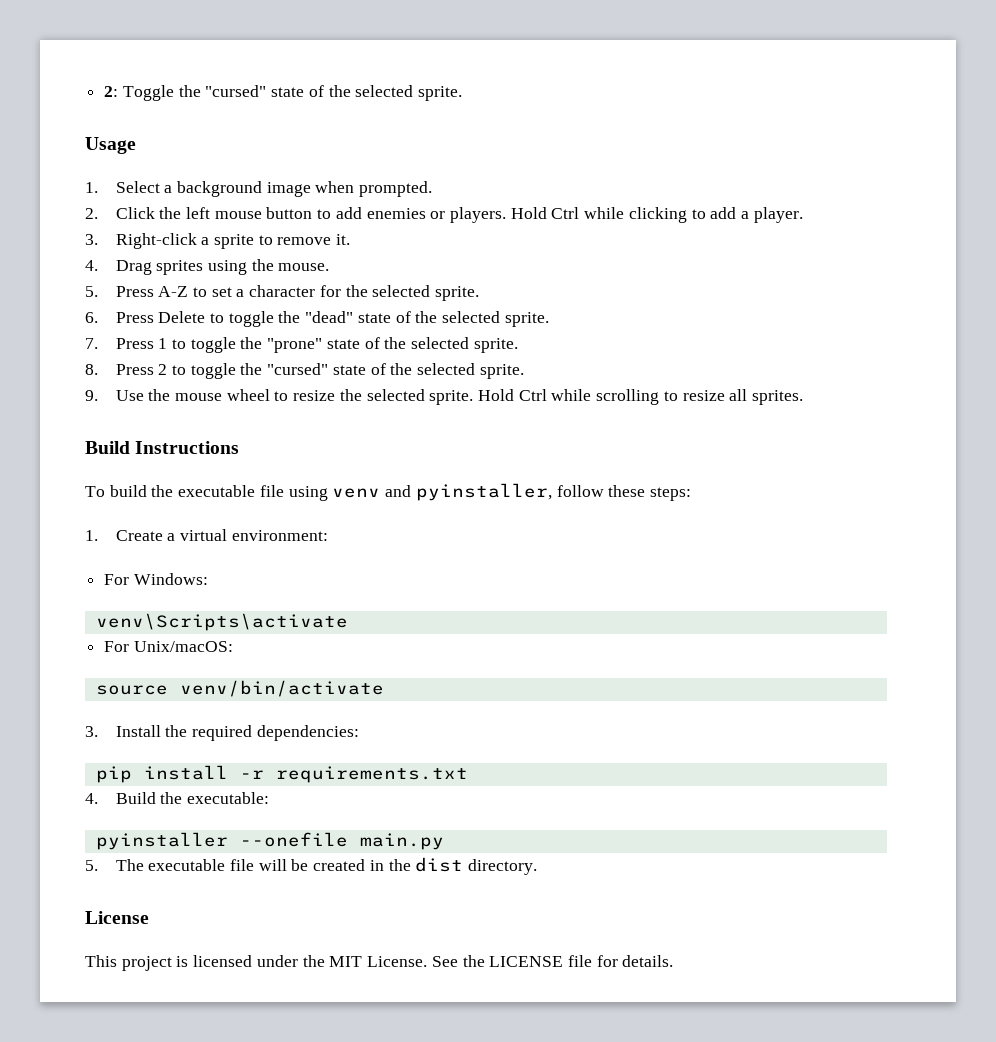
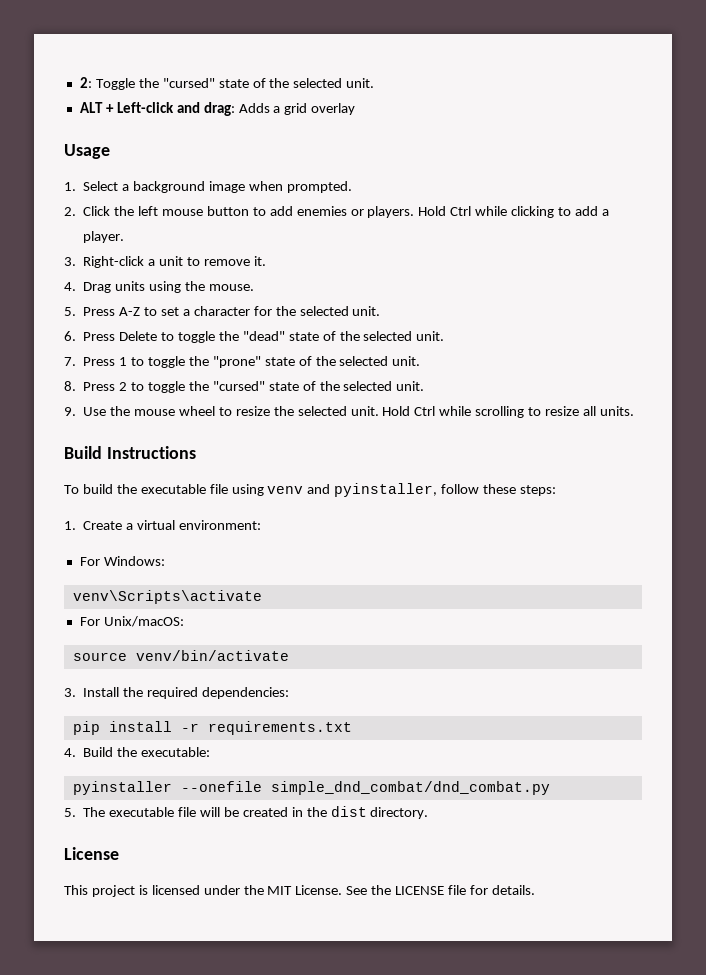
[418,86,463,101] sprite. -> [346,78,375,88] [79,102,356,116] unit. // ALT + Left-click and drag: Adds a grid overlay
[213,234,254,249] sprite -> [159,256,184,266] unit
[156,260,204,275] sprites -> [115,281,146,291] units
[435,286,480,301] sprite. -> [352,306,381,316] unit.
[504,312,549,327] sprite. -> [416,331,445,341] unit.
[473,338,518,353] sprite. -> [392,356,421,366] unit.
[479,364,524,379] sprite. -> [396,381,425,391] unit.
[429,390,474,405] sprite. -> [350,406,379,416] unit.
[752,390,804,405] sprites. -> [599,406,634,416] units.
[359,833,444,850] main.py -> [270,781,550,795] simple_dnd_combat/dnd_combat.py

